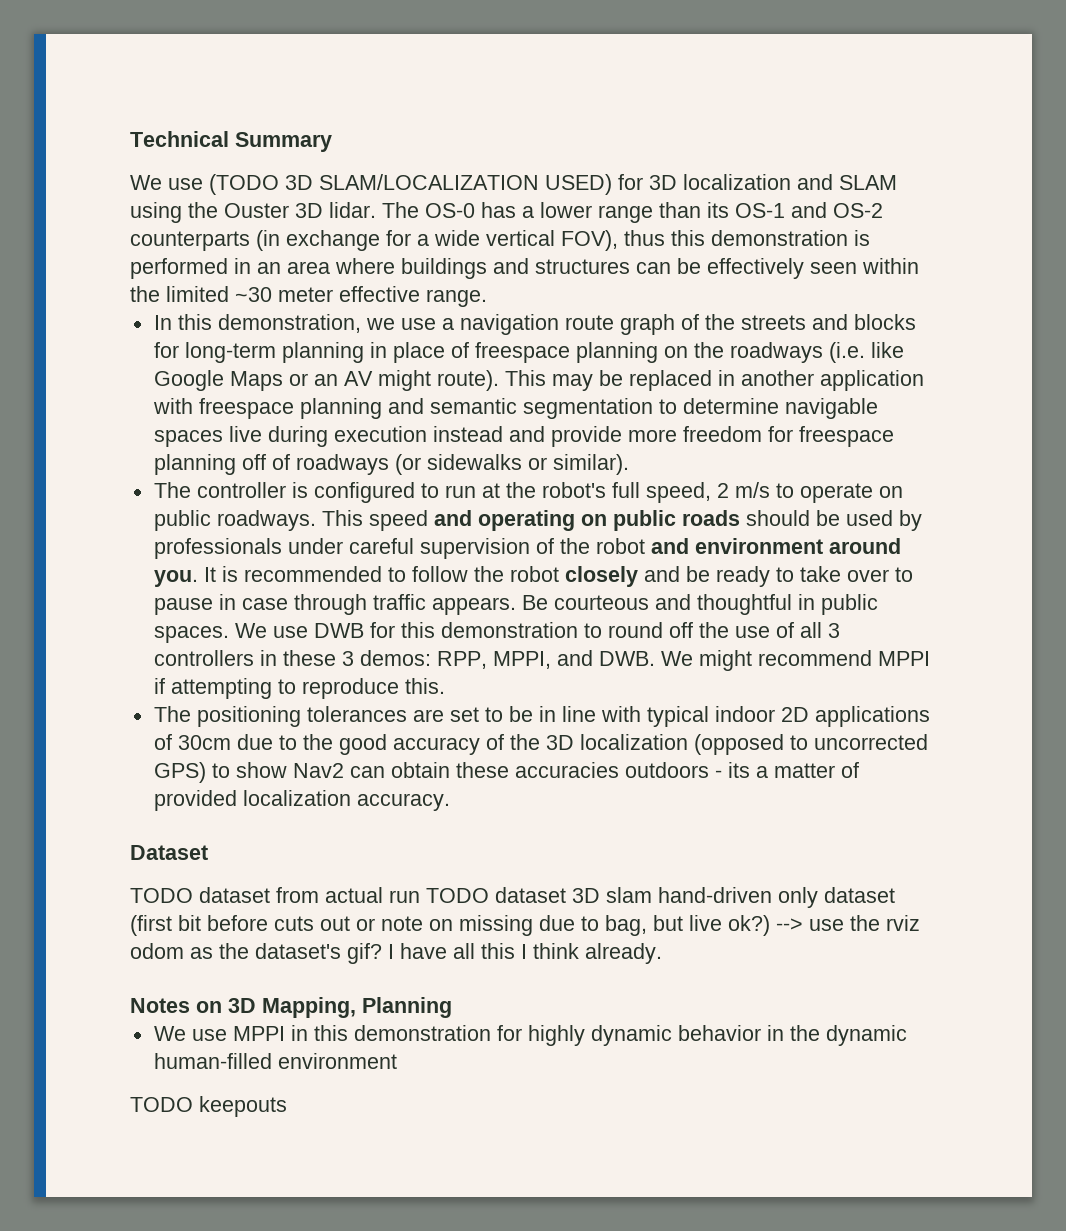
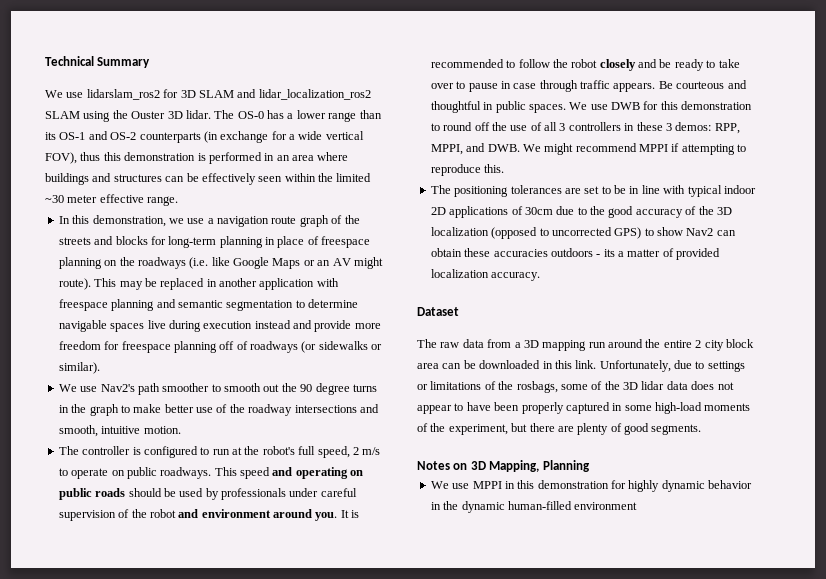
[209,174,833,195] (TODO 3D SLAM/LOCALIZATION USED) for 3D localization and -> [86,89,371,100] lidarslam_ros2 for 3D SLAM and lidar_localization_ros2
(629, 464) none -> [58,383,377,395] [58,404,379,416] [58,425,181,437] // We use Nav2's path smoother to smooth out the 90 degree turns in the graph to make better use of the roadway intersections and smooth, intuitive motion.
[130,887,895,908] [130,915,920,936] [130,943,662,964] TODO dataset from actual run TODO dataset 3D slam hand-driven only dataset (first bit before cuts out or note on missing due to bag, but live ok?) --> use the rviz odom as the dataset's gif? I have all this I think already. -> [417,339,754,351] [417,360,745,372] [417,381,734,393] [417,402,751,414] [417,423,702,435] The raw data from a 3D mapping run around the entire 2 city block area can be downloaded in this link. Unfortunately, due to settings or limitations of the rosbags, some of the 3D lidar data does not appear to have been properly captured in some high-load moments of the experiment, but there are plenty of good segments.
[130,1096,287,1117] // TODO keepouts -> (638, 506) none

